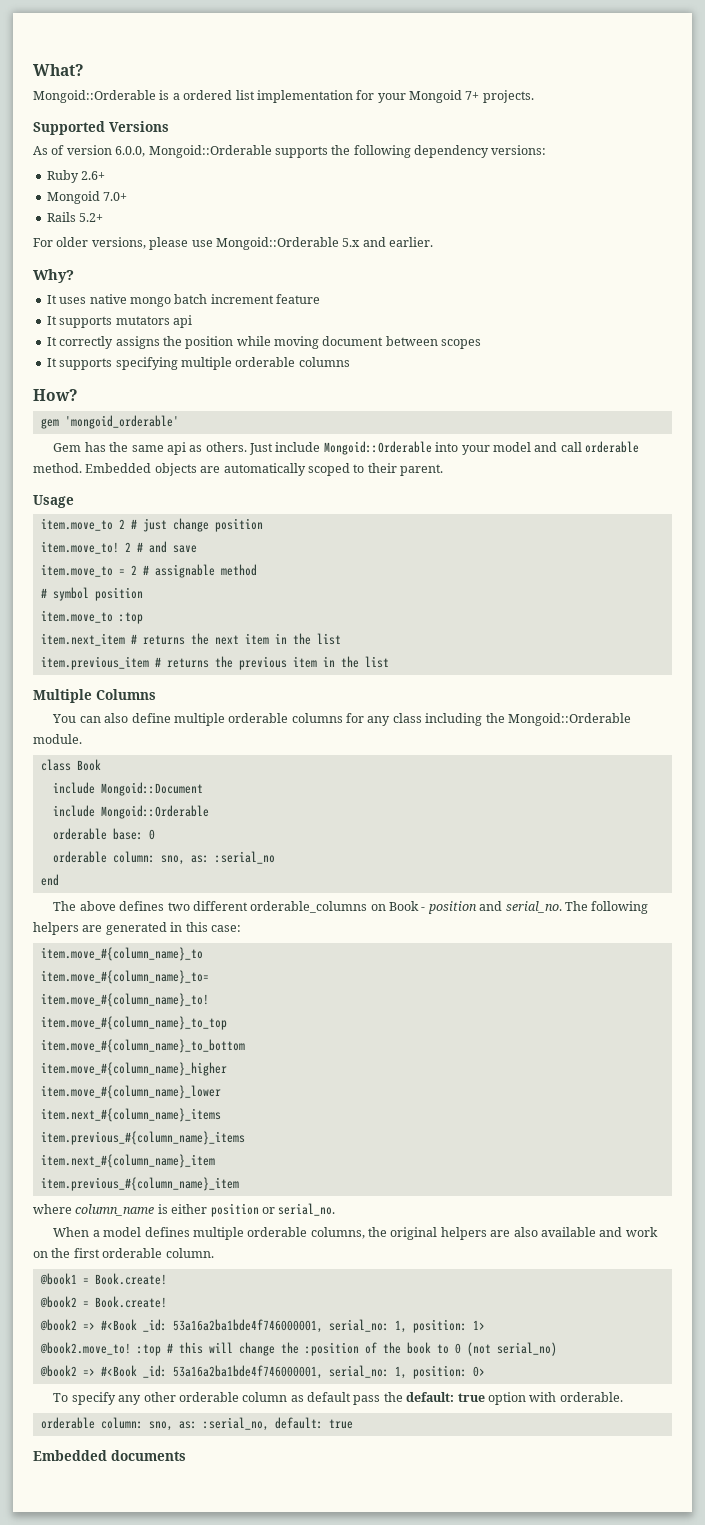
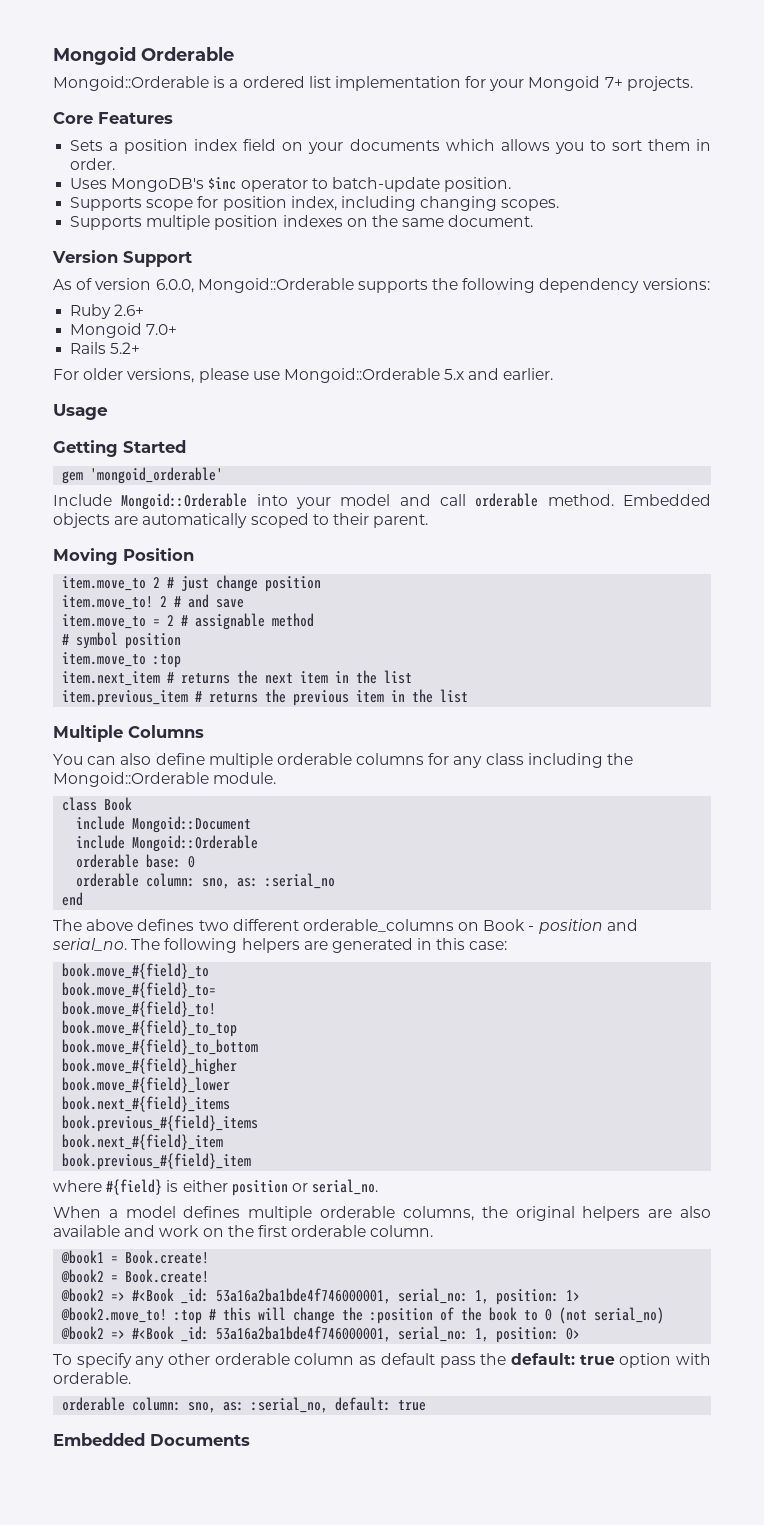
[33,64,84,76] What? -> [53,46,234,65] Mongoid Orderable
[33,121,169,135] Supported Versions -> [53,112,173,124] [70,139,711,154] [70,158,116,170] [70,177,512,192] [70,196,560,211] [70,215,534,230] [52,250,192,267] Core Features // Sets a position index field on your documents which allows you to sort them in order. // Uses MongoDB's $inc operator to batch-update position. // Supports scope for position index, including changing scopes. // Supports multiple position indexes on the same document. // Version Support
[33,269,74,283] [46,294,320,307] [46,315,192,328] [46,336,482,349] [46,357,350,370] [33,389,78,401] [40,415,179,429] [53,442,321,455] Why? // It uses native mongo batch increment feature // It supports mutators api // It correctly assigns the position while moving document between scopes // It supports specifying multiple orderable columns // How? // gem 'mongoid_orderable' // Gem has the same api as others. Just include -> [53,404,108,420] [53,440,186,457] [62,467,224,484] [53,494,112,506] Usage // Getting Started // gem 'mongoid_orderable' // Include
[33,495,74,508] Usage -> [53,548,194,565] Moving Position
[40,947,203,961] [40,970,209,984] [40,993,209,1007] [40,1016,227,1030] [40,1039,245,1053] [40,1062,227,1076] [40,1085,221,1099] [40,1108,221,1122] [40,1131,245,1145] [40,1154,215,1168] [40,1177,239,1191] item.move_#{column_name}_to // item.move_#{column_name}_to= // item.move_#{column_name}_to! // item.move_#{column_name}_to_top // item.move_#{column_name}_to_bottom // item.move_#{column_name}_higher // item.move_#{column_name}_lower // item.next_#{column_name}_items // item.previous_#{column_name}_items // item.next_#{column_name}_item // item.previous_#{column_name}_item -> [62,963,210,979] [62,982,217,998] [62,1001,217,1017] [62,1020,238,1037] [62,1039,259,1055] [62,1058,238,1075] [62,1077,231,1093] [62,1096,231,1112] [62,1115,259,1132] [62,1134,224,1150] [62,1153,252,1170] book.move_#{field}_to // book.move_#{field}_to= // book.move_#{field}_to! // book.move_#{field}_to_top // book.move_#{field}_to_bottom // book.move_#{field}_higher // book.move_#{field}_lower // book.next_#{field}_items // book.previous_#{field}_items // book.next_#{field}_item // book.previous_#{field}_item
[75,1204,155,1216] column_name -> [106,1179,163,1195] #{field}
[111,1450,186,1461] documents -> [150,1434,250,1446] Documents

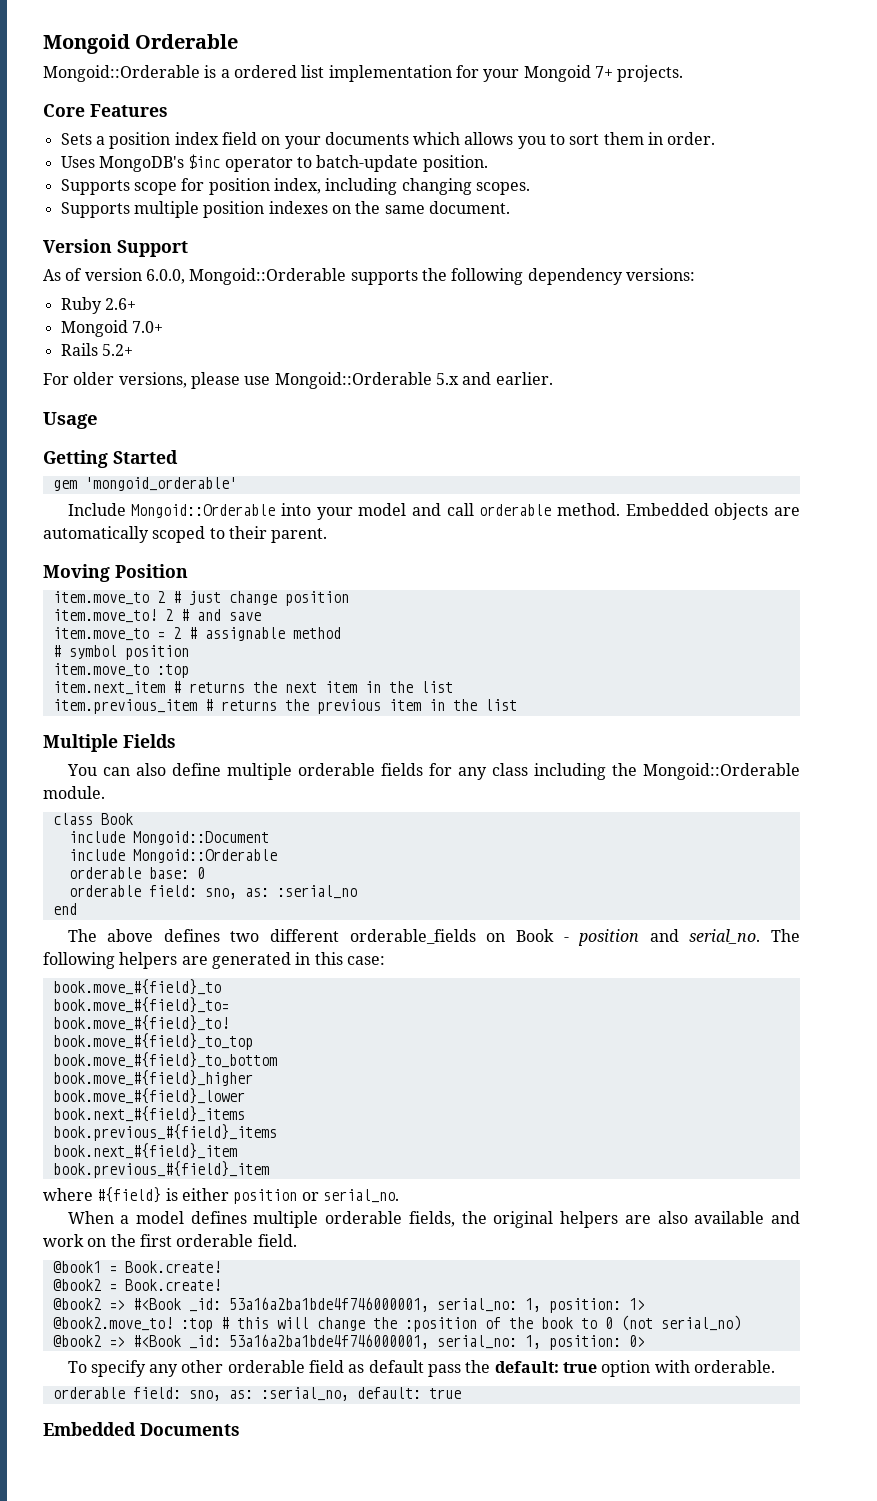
[128,725,204,738] Columns -> [123,734,176,748] Fields
[356,753,425,765] columns -> [380,763,423,776] fields
[146,873,196,887] column: -> [148,885,197,897] field:
[302,919,454,932] orderable_columns -> [349,929,476,944] orderable_fields
[402,1206,474,1221] columns, -> [408,1211,455,1227] fields,
[370,1225,434,1237] column. -> [257,1234,297,1247] field.
[294,1353,355,1365] column -> [309,1360,345,1373] field
[132,1397,182,1411] column: -> [132,1387,181,1399] field:

